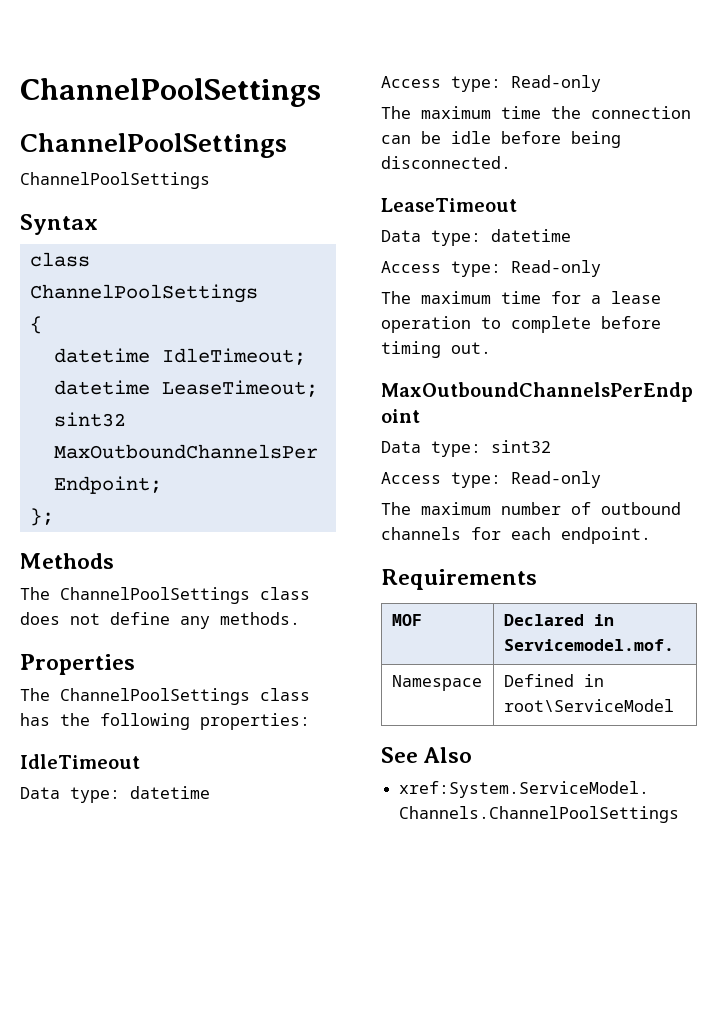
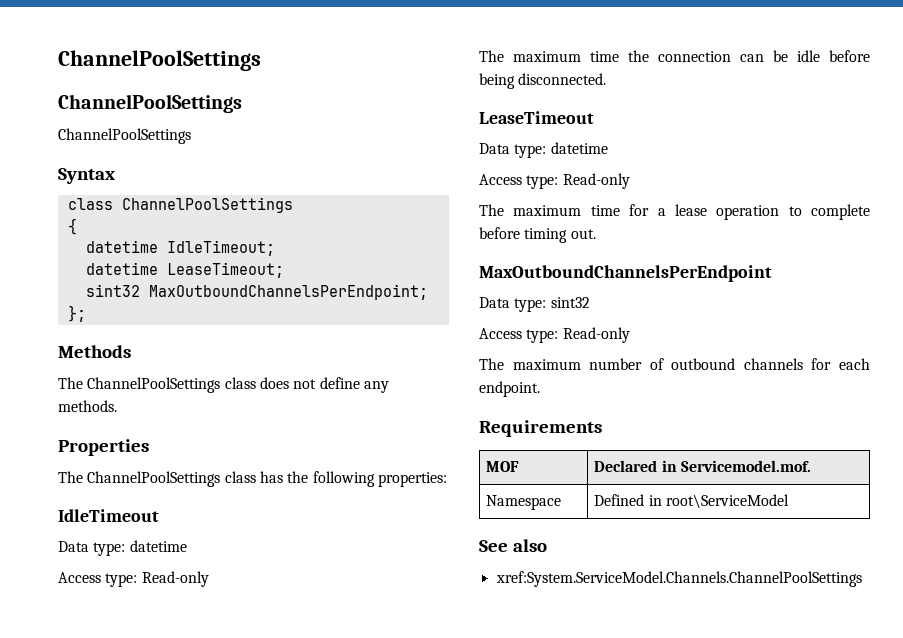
[423,747,473,763] Also -> [512,539,547,552] also

